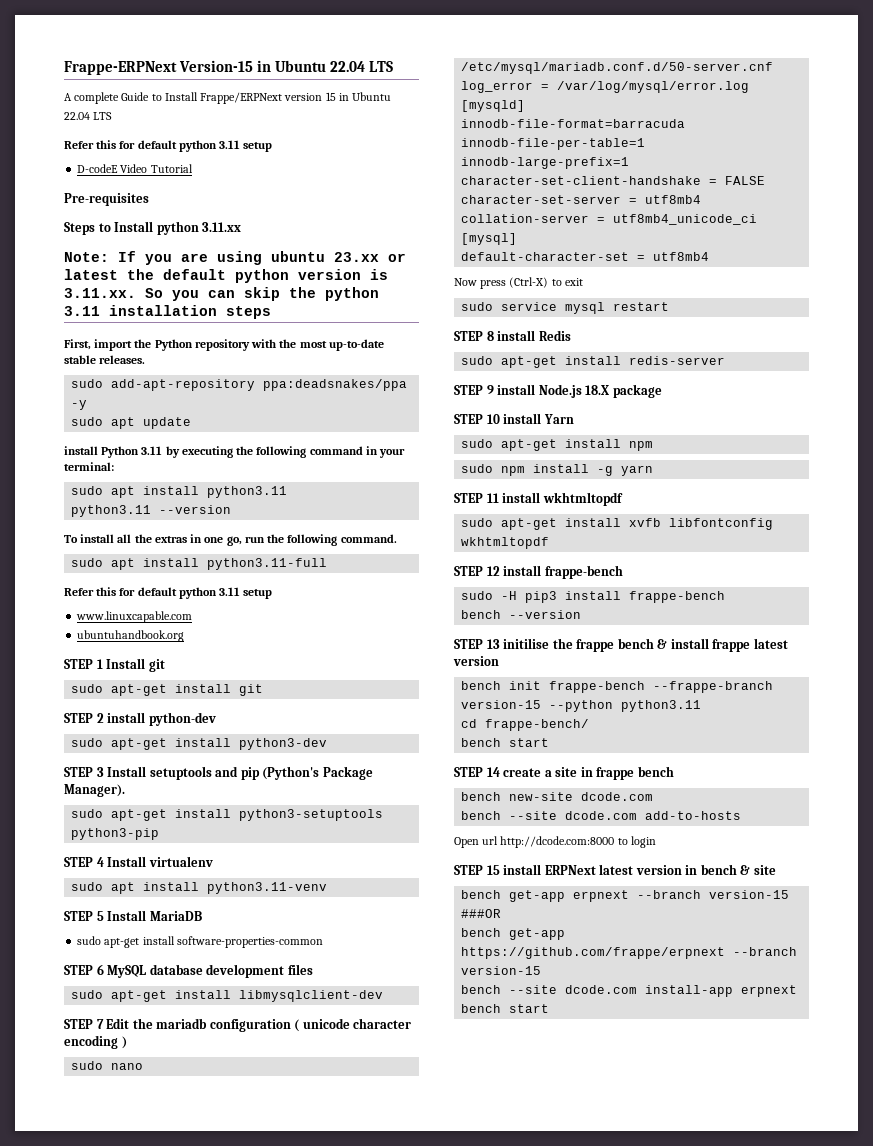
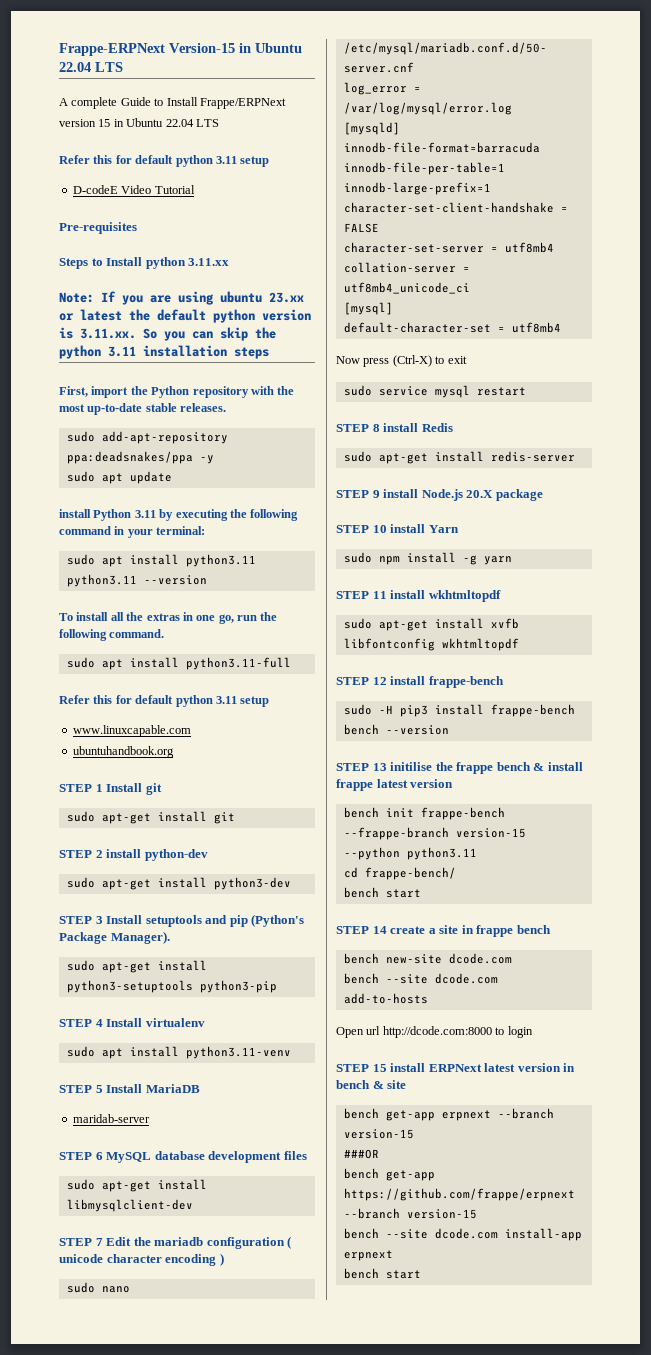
[77,936,323,948] sudo apt-get install software-properties-common -> [72,1114,150,1123] maridab-server
[585,385,610,395] 18.X -> [466,490,494,498] 20.X
[461,439,654,451] // sudo apt-get install npm -> (459, 529) none

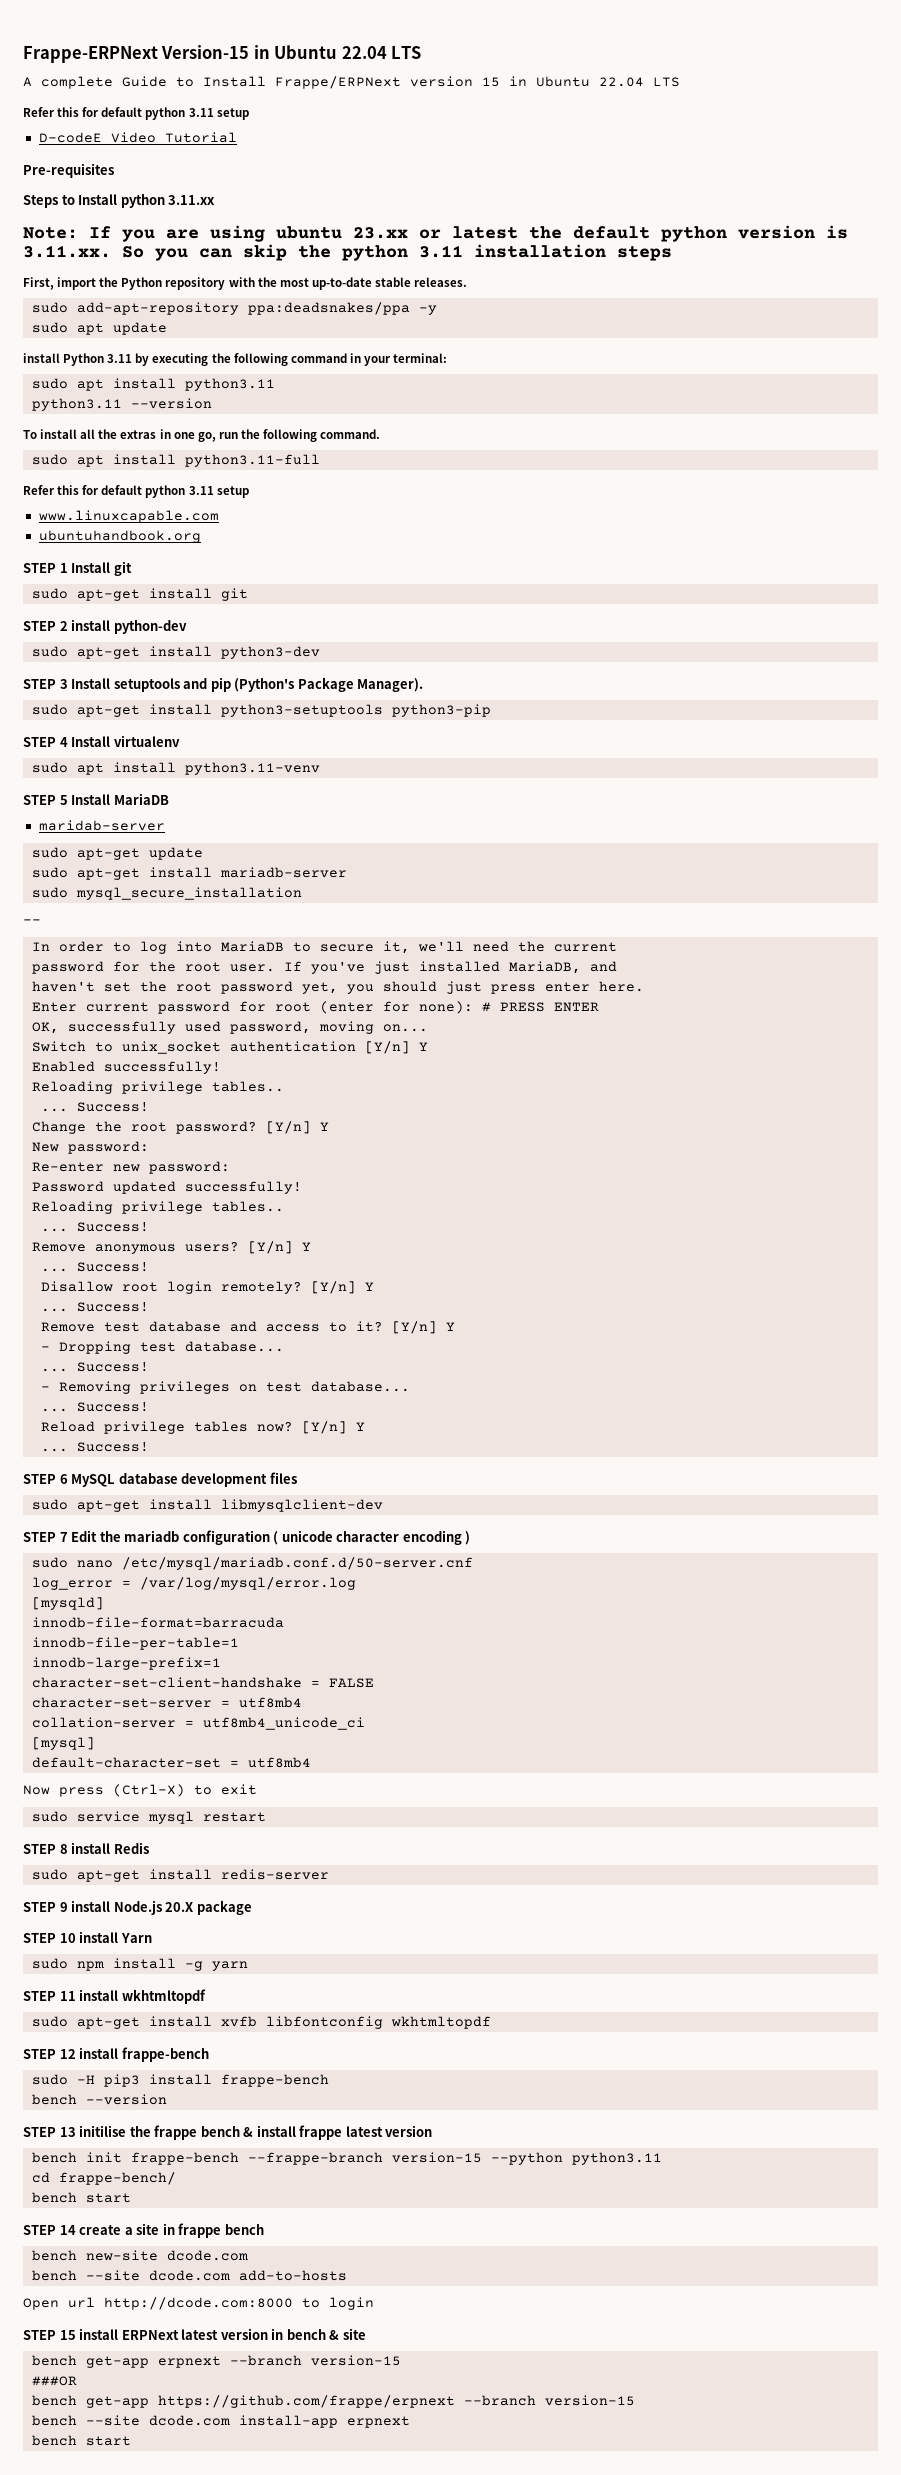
(150, 1118) none -> [31,847,203,860] [31,867,347,880] [31,887,302,900] [23,919,41,924] [31,941,617,954] [31,961,617,974] [31,981,644,994] [31,1001,599,1014] [31,1021,428,1034] [31,1041,428,1054] [31,1061,221,1074] [31,1081,284,1094] [40,1102,149,1112] [31,1121,329,1134] [31,1141,149,1154] [31,1161,230,1174] [31,1181,302,1194] [31,1201,284,1214] [40,1222,149,1232] [31,1241,311,1254] [40,1262,149,1272] [40,1281,374,1294] [40,1302,149,1312] [40,1321,455,1334] [40,1341,284,1354] [40,1362,149,1372] [40,1381,410,1394] [40,1402,149,1412] [40,1421,365,1434] [40,1442,149,1452] // sudo apt-get update // sudo apt-get install mariadb-server // sudo mysql_secure_installation // -- // In order to log into MariaDB to secure it, we'll need the current // password for the root user. If you've just installed MariaDB, and // haven't set the root password yet, you should just press enter here. // Enter current password for root (enter for none): # PRESS ENTER // OK, successfully used password, moving on... // Switch to unix_socket authentication [Y/n] Y // Enabled successfully! // Reloading privilege tables.. // ... Success! // Change the root password? [Y/n] Y // New password: // Re-enter new password: // Password updated successfully! // Reloading privilege tables.. // ... Success! // Remove anonymous users? [Y/n] Y // ... Success! // Disallow root login remotely? [Y/n] Y // ... Success! // Remove test database and access to it? [Y/n] Y // - Dropping test database... // ... Success! // - Removing privileges on test database... // ... Success! // Reload privilege tables now? [Y/n] Y // ... Success!

